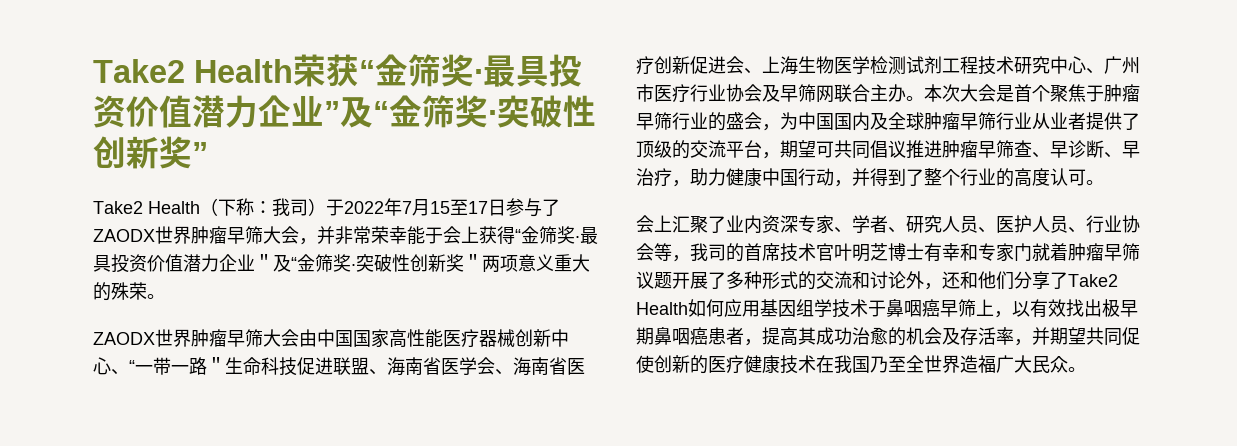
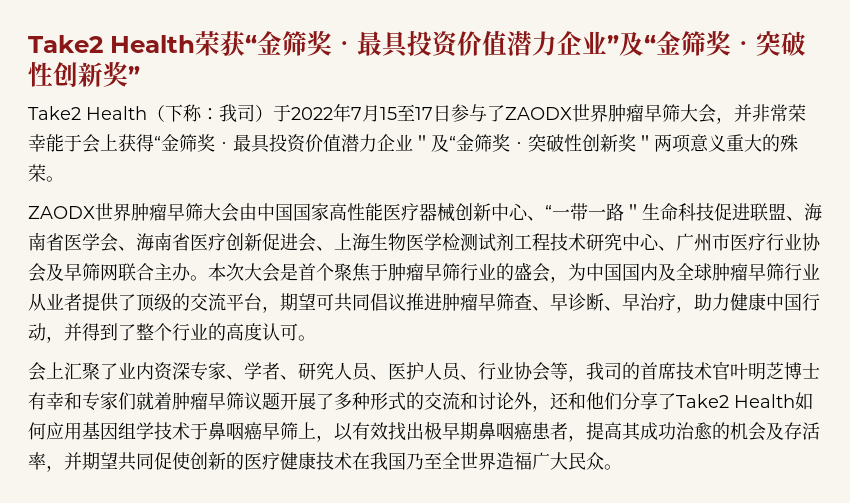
[1014,243,1032,261] 门 -> [118,392,136,410] 们

